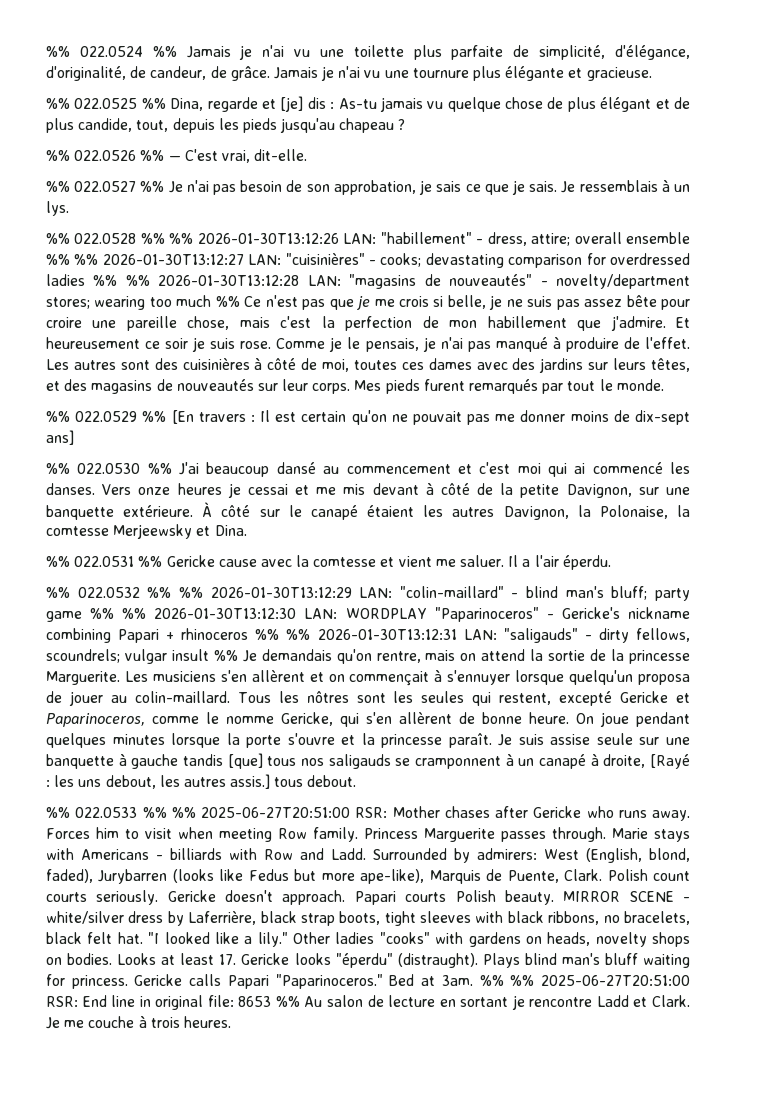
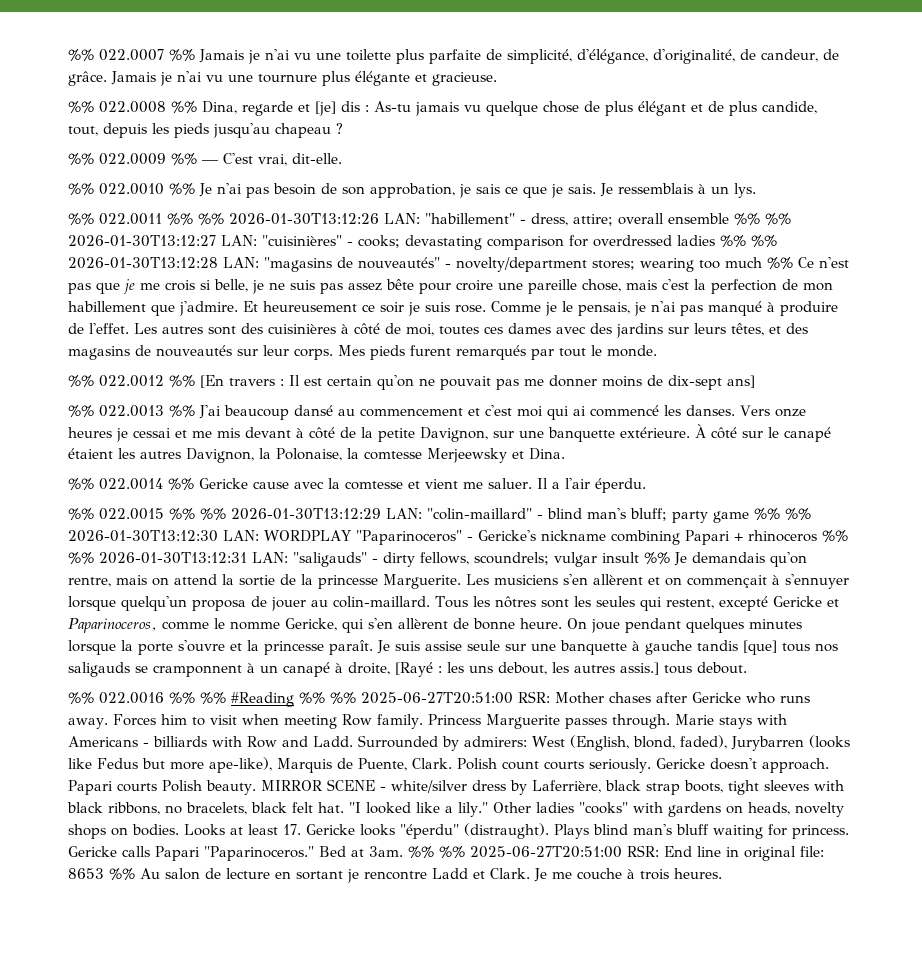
[46,46,143,57] %% 022.0524 -> [68,49,164,61] %% 022.0007
[74,98,138,109] 022.0525 -> [99,101,166,113] 022.0008
[74,150,137,161] 022.0526 -> [99,153,166,165] 022.0009
[74,181,137,192] 022.0527 -> [99,183,164,195] 022.0010
[74,233,137,244] 022.0528 -> [99,213,162,225] 022.0011
[75,411,138,422] 022.0529 -> [99,375,164,387] 022.0012
[77,463,141,474] 022.0530 -> [99,405,164,417] 022.0013
[74,556,135,567] 022.0531 -> [99,478,163,490] 022.0014
[77,587,140,598] 022.0532 -> [99,508,164,520] 022.0015
[75,807,138,818] 022.0533 -> [99,692,294,707] 022.0016 %% %% #Reading

